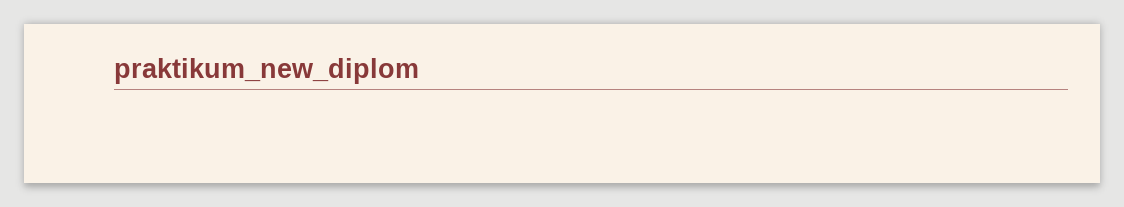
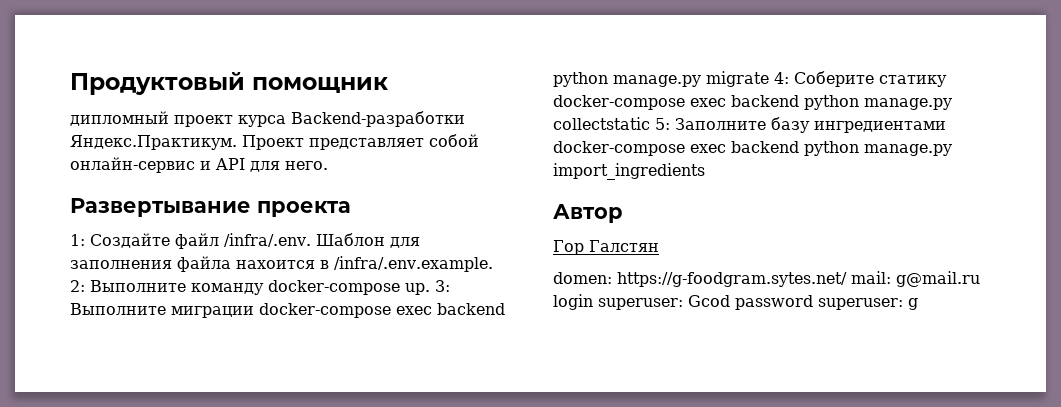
[114,58,419,84] praktikum_new_diplom -> [70,72,389,95] [70,111,465,127] [70,134,479,150] [70,157,328,173] [70,198,351,217] [70,233,420,249] [70,256,493,272] [70,280,450,295] [70,303,505,318] [553,71,947,87] [553,95,952,110] [553,117,946,133] [553,141,952,156] [553,163,705,180] [553,204,623,223] [553,240,659,255] [553,271,980,287] [553,294,918,310] Продуктовый помощник // дипломный проект курса Backend-разработки Яндекс.Практикум. Проект представляет собой онлайн-сервис и API для него. // Развертывание проекта // 1: Создайте файл /infra/.env. Шаблон для заполнения файла нахоится в /infra/.env.example. 2: Выполните команду docker-compose up. 3: Выполните миграции docker-compose exec backend python manage.py migrate 4: Соберите статику docker-compose exec backend python manage.py collectstatic 5: Заполните базу ингредиентами docker-compose exec backend python manage.py import_ingredients // Автор // Гор Галстян // domen: https://g-foodgram.sytes.net/ mail: g@mail.ru login superuser: Gcod password superuser: g

